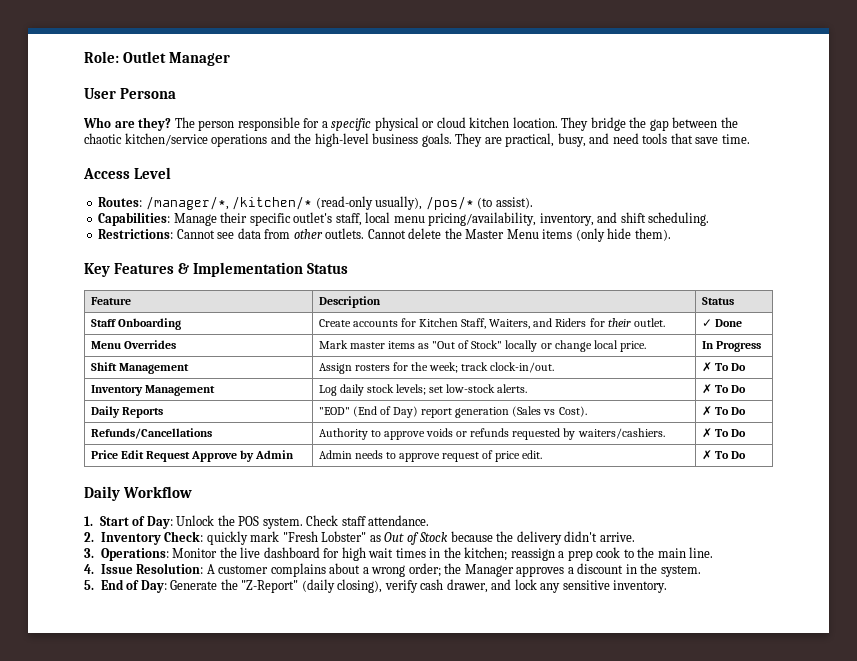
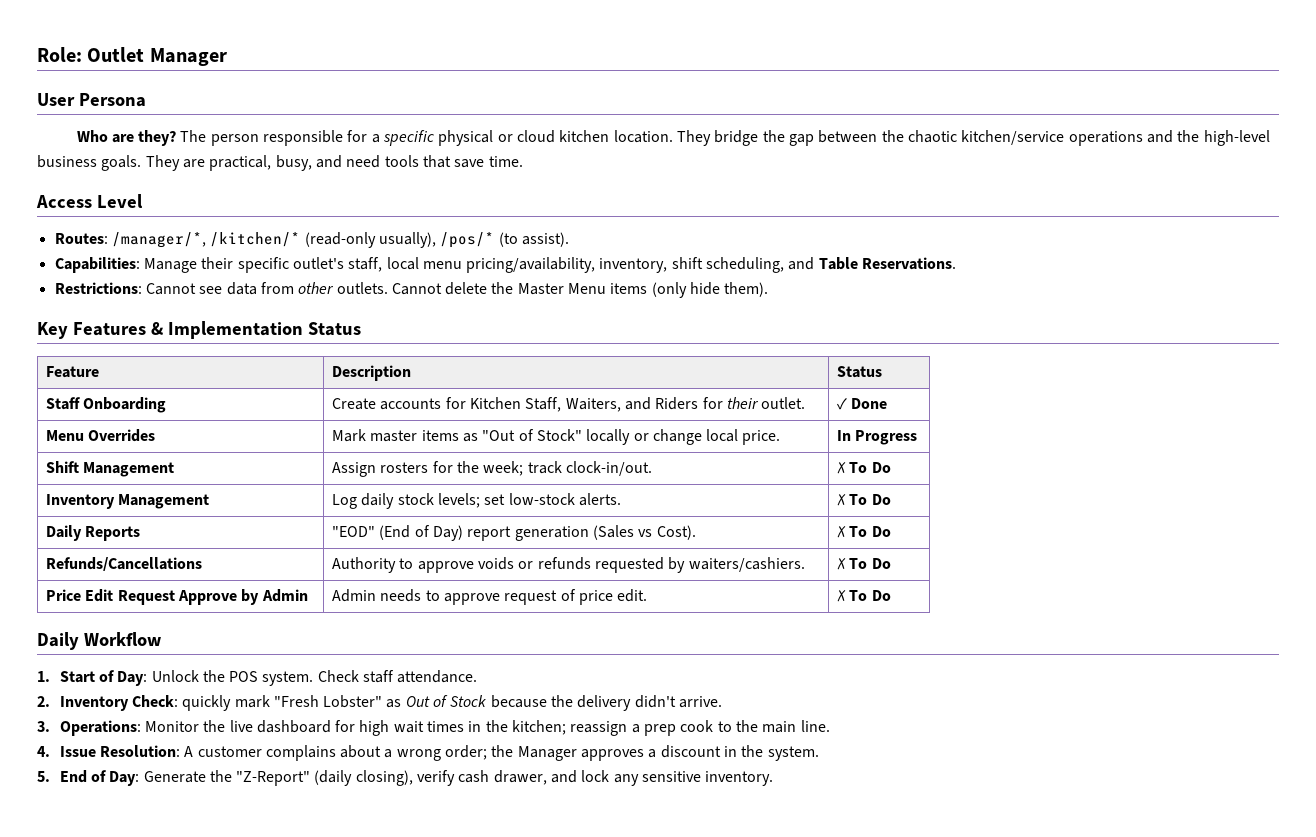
[597,212,710,226] and shift scheduling. -> [671,257,957,273] shift scheduling, and Table Reservations.

